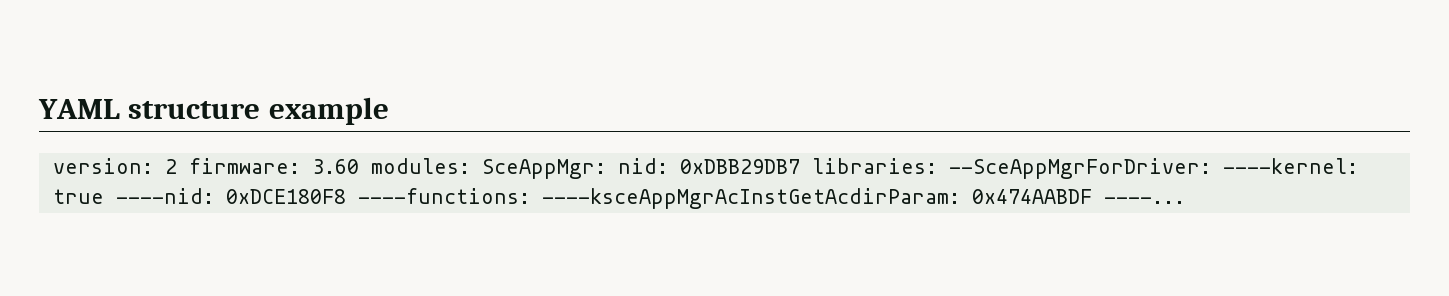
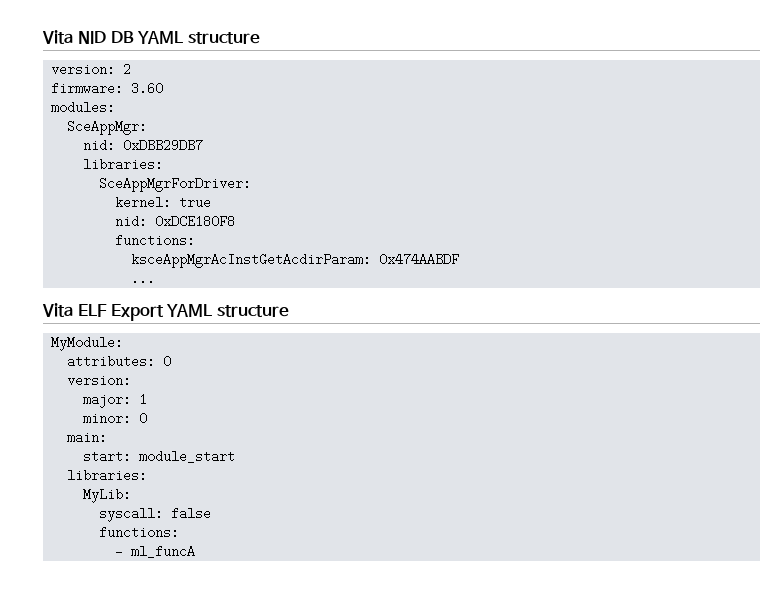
[38,97,389,125] YAML structure example -> [42,30,260,44] Vita NID DB YAML structure
(177, 166) none -> (131, 69) //
(359, 166) none -> (163, 88) //
(470, 166) none -> (115, 107) //
(606, 169) none -> (147, 127) //
[811,158,1358,179] libraries: --SceAppMgrForDriver: ----kernel: -> [82,158,163,171] [98,177,251,192] [114,196,171,209] // libraries: // SceAppMgrForDriver: // kernel:
[115,188,214,204] ----nid: -> [114,215,147,228] // nid:
[357,188,960,209] ----functions: ----ksceAppMgrAcInstGetAcdirParam: -> [114,234,195,247] [130,253,371,268] // functions: // ksceAppMgrAcInstGetAcdirParam:
[1103,197,1185,204] ----... -> [130,272,155,285] [42,303,289,321] [50,336,123,351] [66,355,171,368] [66,374,131,387] [82,393,147,408] [82,412,147,425] [66,431,107,444] [82,450,235,463] [66,469,147,482] [82,488,131,503] [98,507,211,522] [98,526,179,539] [114,545,195,558] // ... // Vita ELF Export YAML structure // MyModule: // attributes: 0 // version: // major: 1 // minor: 0 // main: // start: module_start // libraries: // MyLib: // syscall: false // functions: // - ml_funcA

